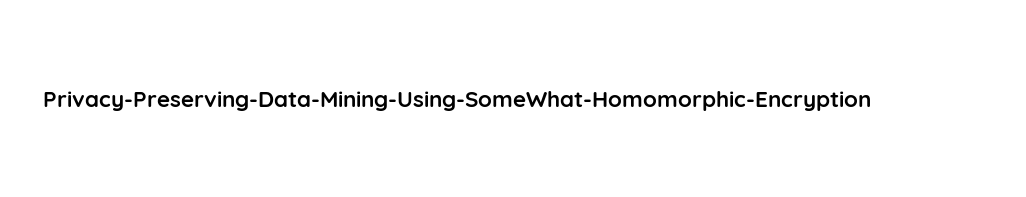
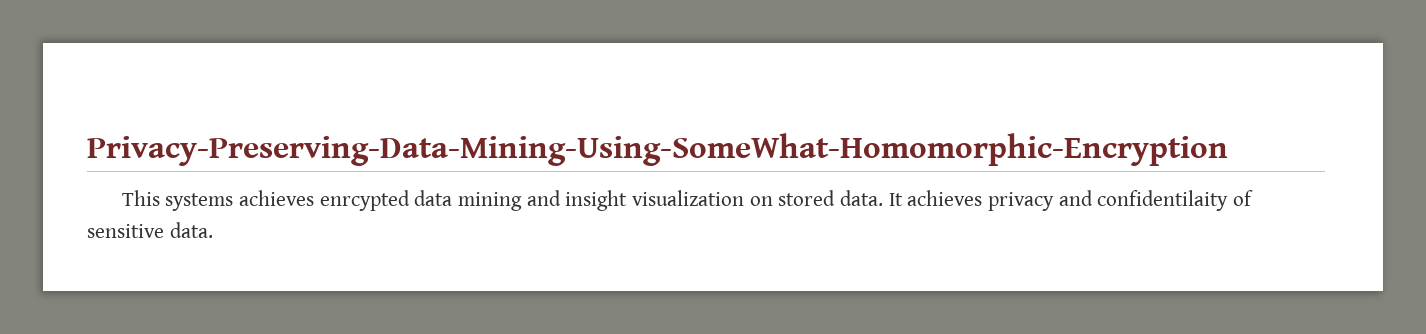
(871, 101) none -> [121,190,1254,211] [87,222,213,238] // This systems achieves enrcypted data mining and insight visualization on stored data. It achieves privacy and confidentilaity of sensitive data.

